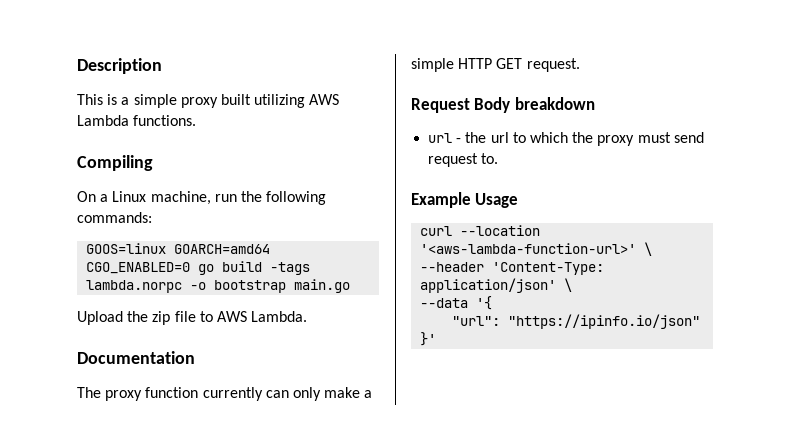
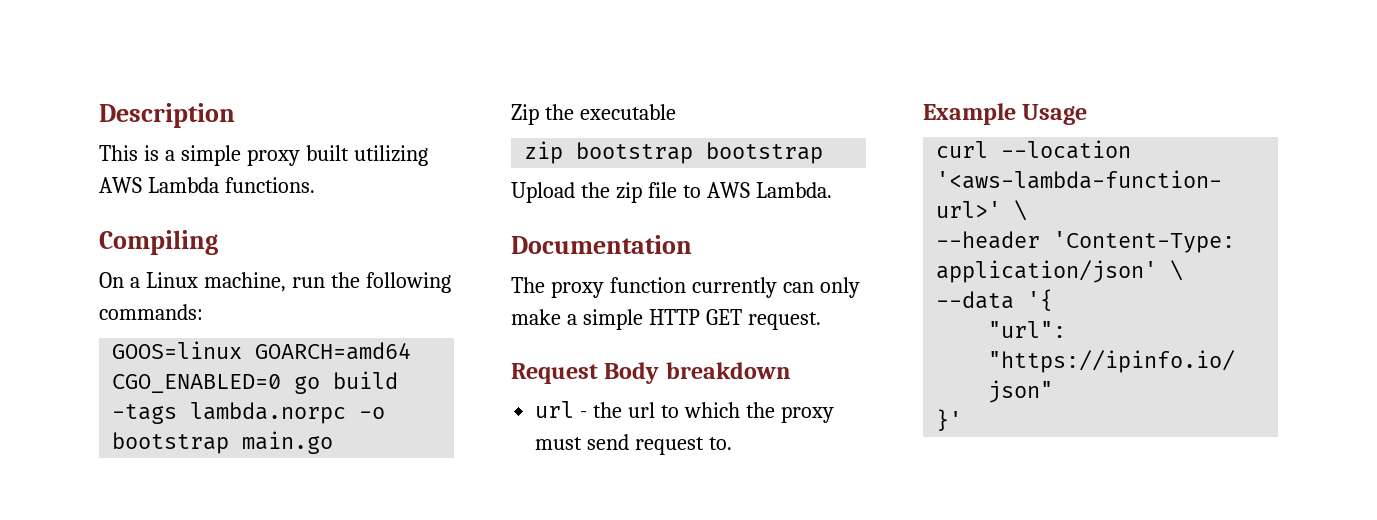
(351, 286) none -> [511,104,676,125] [524,141,824,164] // Zip the executable // zip bootstrap bootstrap

